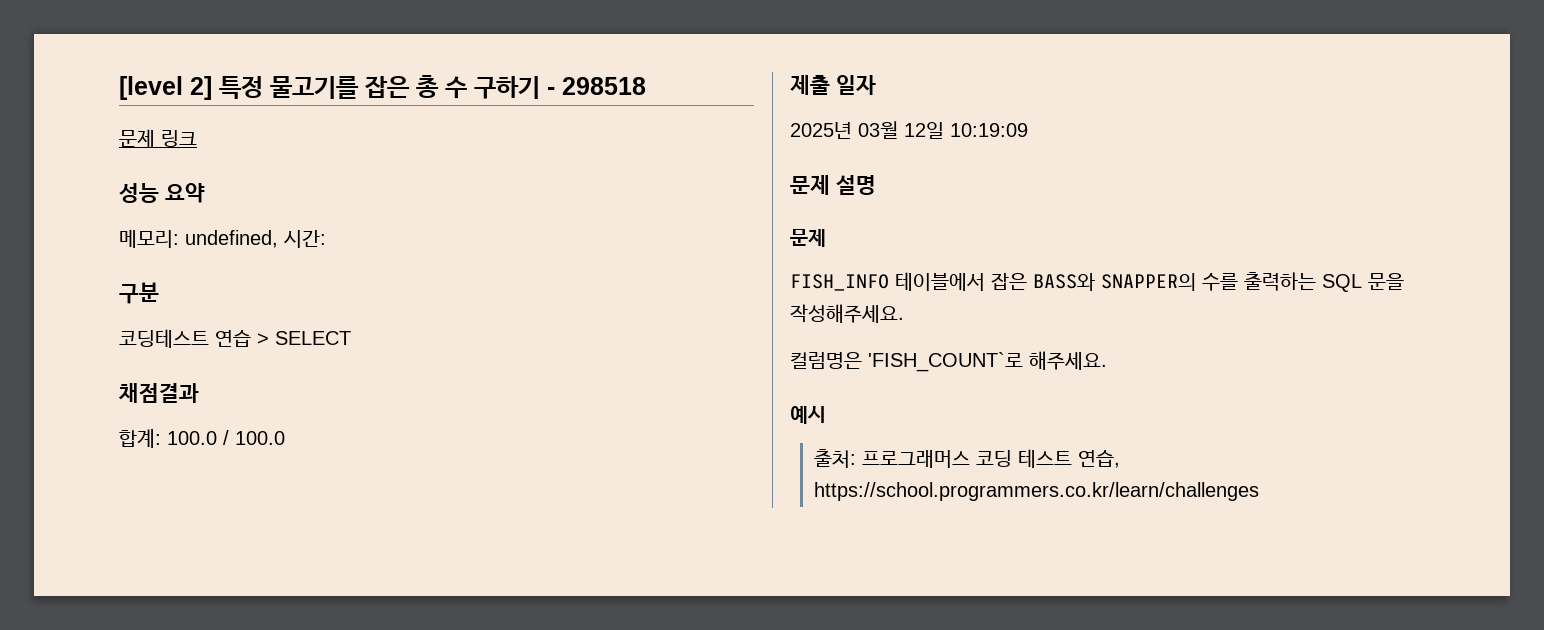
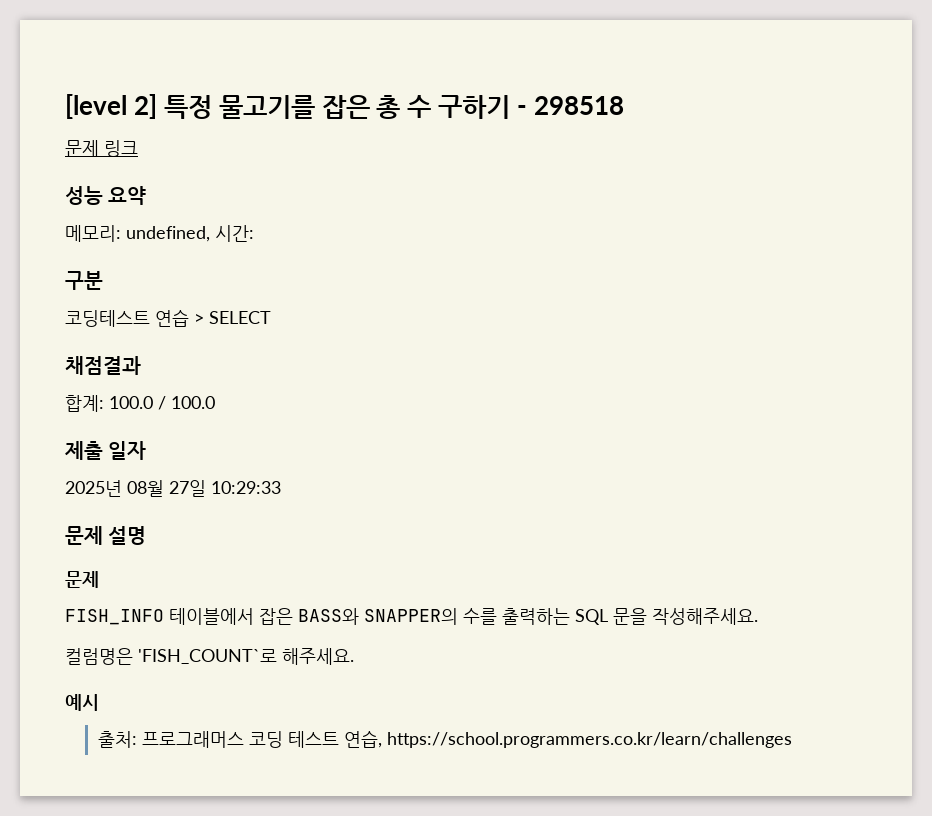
[858,121,1028,139] 03월 12일 10:19:09 -> [127,480,281,497] 08월 27일 10:29:33

